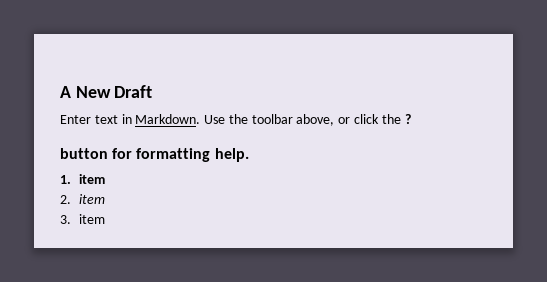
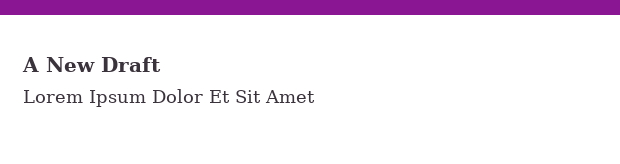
[60,114,411,126] [60,148,249,162] [60,174,105,184] [60,194,105,204] [60,214,105,224] Enter text in Markdown. Use the toolbar above, or click the ? // button for formatting help. // 1. item // 2. item // 3. item -> [23,89,315,107] Lorem Ipsum Dolor Et Sit Amet

